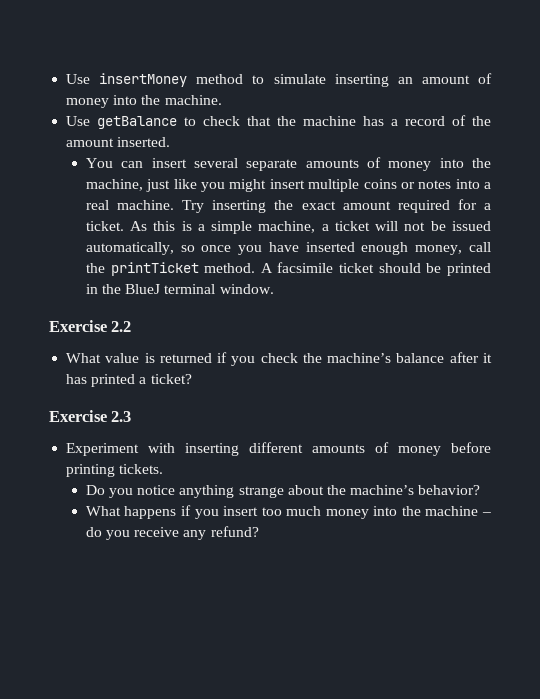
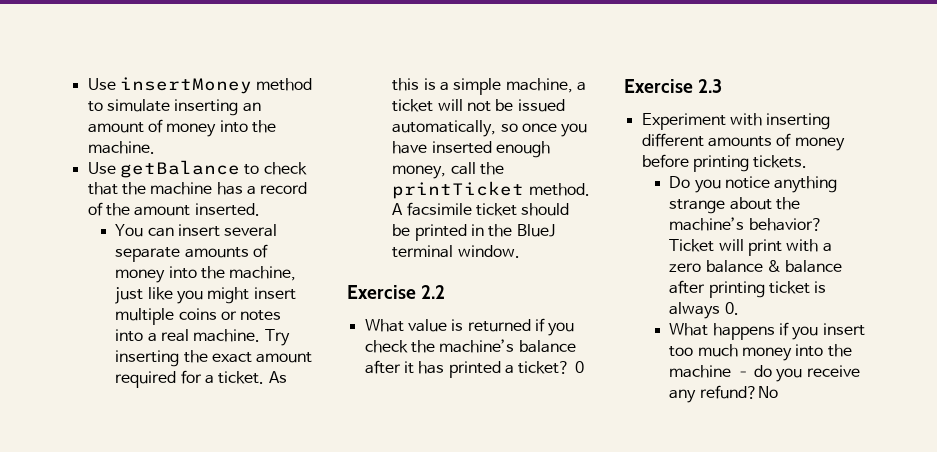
(192, 379) none -> [574,361,584,373] 0
(481, 490) none -> [669,239,832,256] [669,260,843,273] [669,280,827,298] [669,302,739,319] Ticket will print with a zero balance & balance after printing ticket is always 0.
[210,526,259,537] refund? -> [699,385,778,399] refund?No

